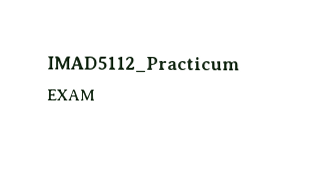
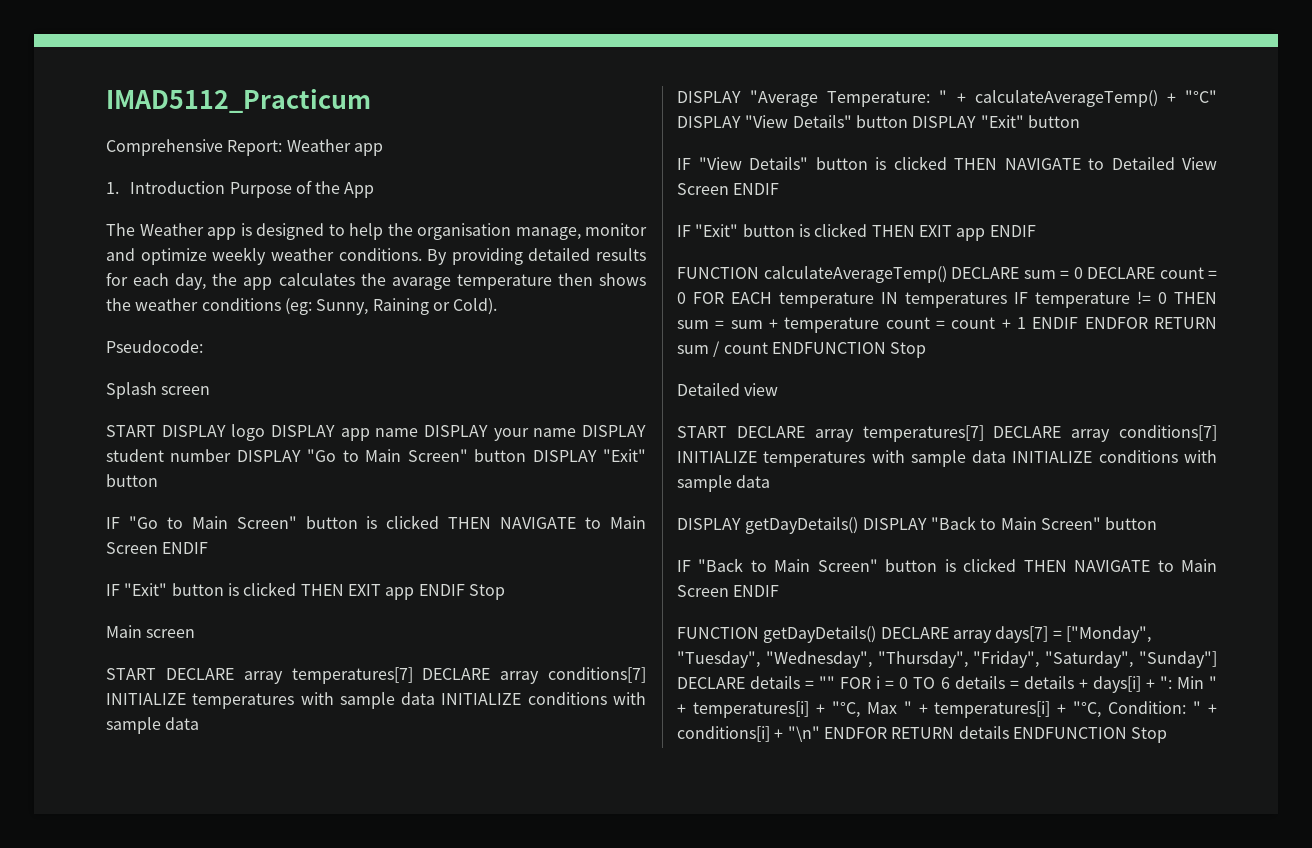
[46,89,96,101] EXAM -> [106,139,383,156] [106,180,375,198] [106,223,647,240] [106,247,646,265] [106,272,646,290] [106,298,498,315] [106,340,203,353] [106,382,211,399] [106,424,646,441] [106,449,646,462] [106,474,158,487] [106,515,647,529] [106,542,209,554] [106,582,505,600] [106,625,196,638] [106,667,646,684] [106,692,646,709] [106,717,200,734] [677,90,1217,107] [677,115,1080,128] [677,156,1217,170] [677,183,780,195] [677,223,1036,241] [677,266,1217,283] [677,291,1217,308] [677,317,1217,333] [677,341,927,358] [677,383,779,396] [677,425,1217,442] [677,450,1217,467] [677,475,771,492] [677,516,1158,534] [677,558,1217,572] [677,585,780,597] [677,626,1151,643] [677,651,1217,668] [677,676,1217,693] [677,701,1217,718] [677,726,1168,743] Comprehensive Report: Weather app // 1. Introduction Purpose of the App // The Weather app is designed to help the organisation manage, monitor and optimize weekly weather conditions. By providing detailed results for each day, the app calculates the avarage temperature then shows the weather conditions (eg: Sunny, Raining or Cold). // Pseudocode: // Splash screen // START DISPLAY logo DISPLAY app name DISPLAY your name DISPLAY student number DISPLAY "Go to Main Screen" button DISPLAY "Exit" button // IF "Go to Main Screen" button is clicked THEN NAVIGATE to Main Screen ENDIF // IF "Exit" button is clicked THEN EXIT app ENDIF Stop // Main screen // START DECLARE array temperatures[7] DECLARE array conditions[7] INITIALIZE temperatures with sample data INITIALIZE conditions with sample data // DISPLAY "Average Temperature: " + calculateAverageTemp() + "°C" DISPLAY "View Details" button DISPLAY "Exit" button // IF "View Details" button is clicked THEN NAVIGATE to Detailed View Screen ENDIF // IF "Exit" button is clicked THEN EXIT app ENDIF // FUNCTION calculateAverageTemp() DECLARE sum = 0 DECLARE count = 0 FOR EACH temperature IN temperatures IF temperature != 0 THEN sum = sum + temperature count = count + 1 ENDIF ENDFOR RETURN sum / count ENDFUNCTION Stop // Detailed view // START DECLARE array temperatures[7] DECLARE array conditions[7] INITIALIZE temperatures with sample data INITIALIZE conditions with sample data // DISPLAY getDayDetails() DISPLAY "Back to Main Screen" button // IF "Back to Main Screen" button is clicked THEN NAVIGATE to Main Screen ENDIF // FUNCTION getDayDetails() DECLARE array days[7] = ["Monday", "Tuesday", "Wednesday", "Thursday", "Friday", "Saturday", "Sunday"] DECLARE details = "" FOR i = 0 TO 6 details = details + days[i] + ": Min " + temperatures[i] + "°C, Max " + temperatures[i] + "°C, Condition: " + conditions[i] + "\n" ENDFOR RETURN details ENDFUNCTION Stop

